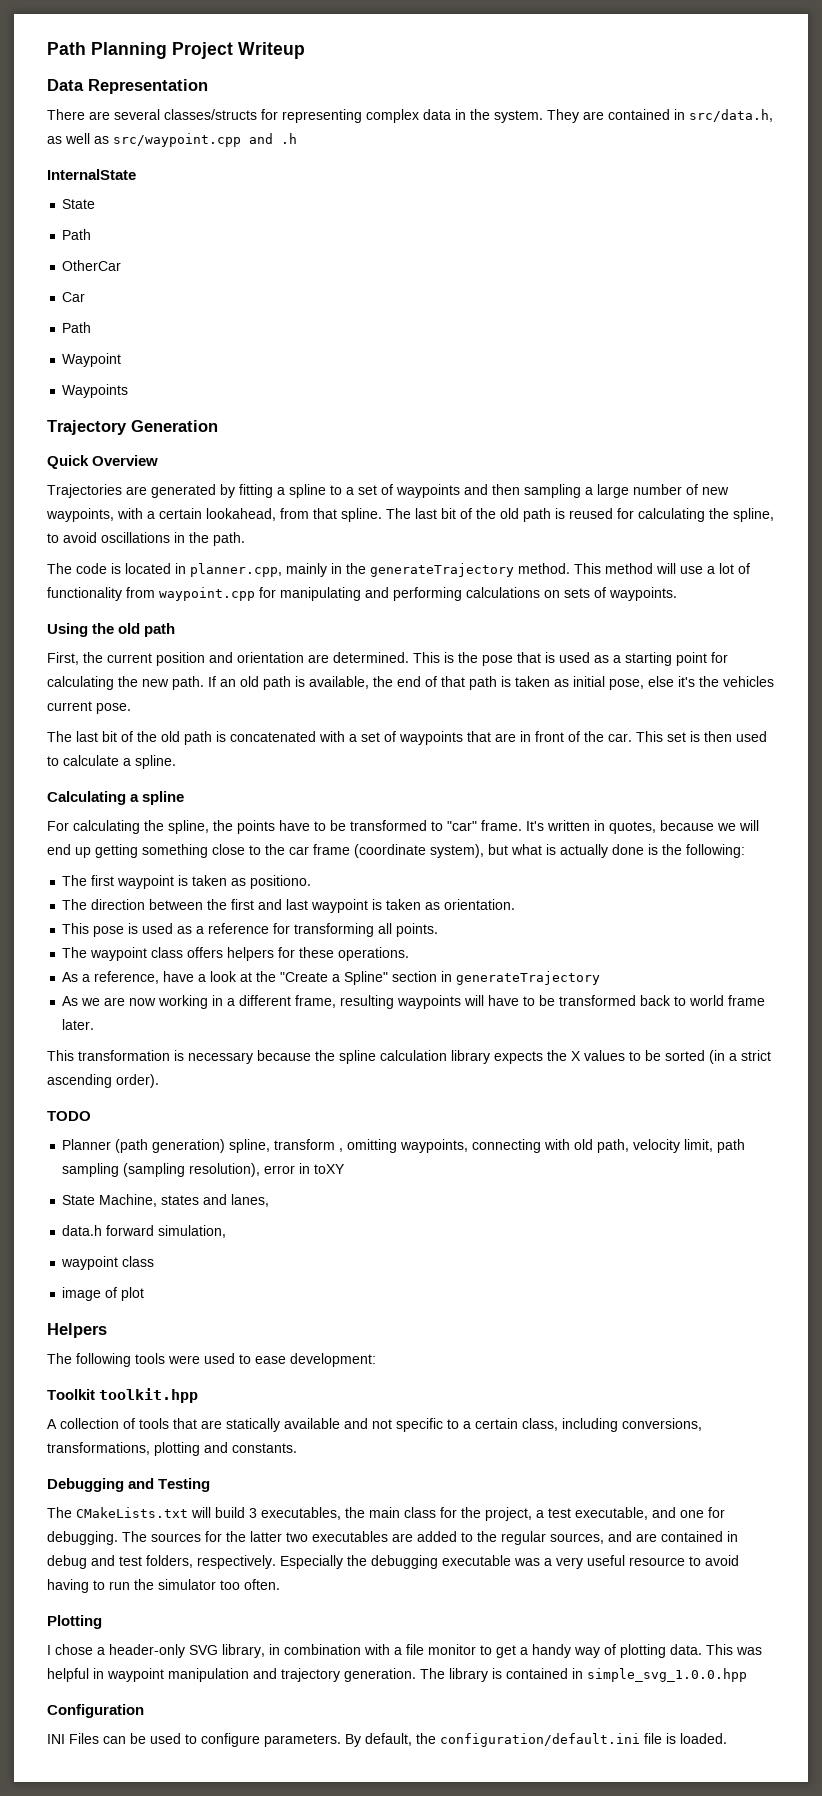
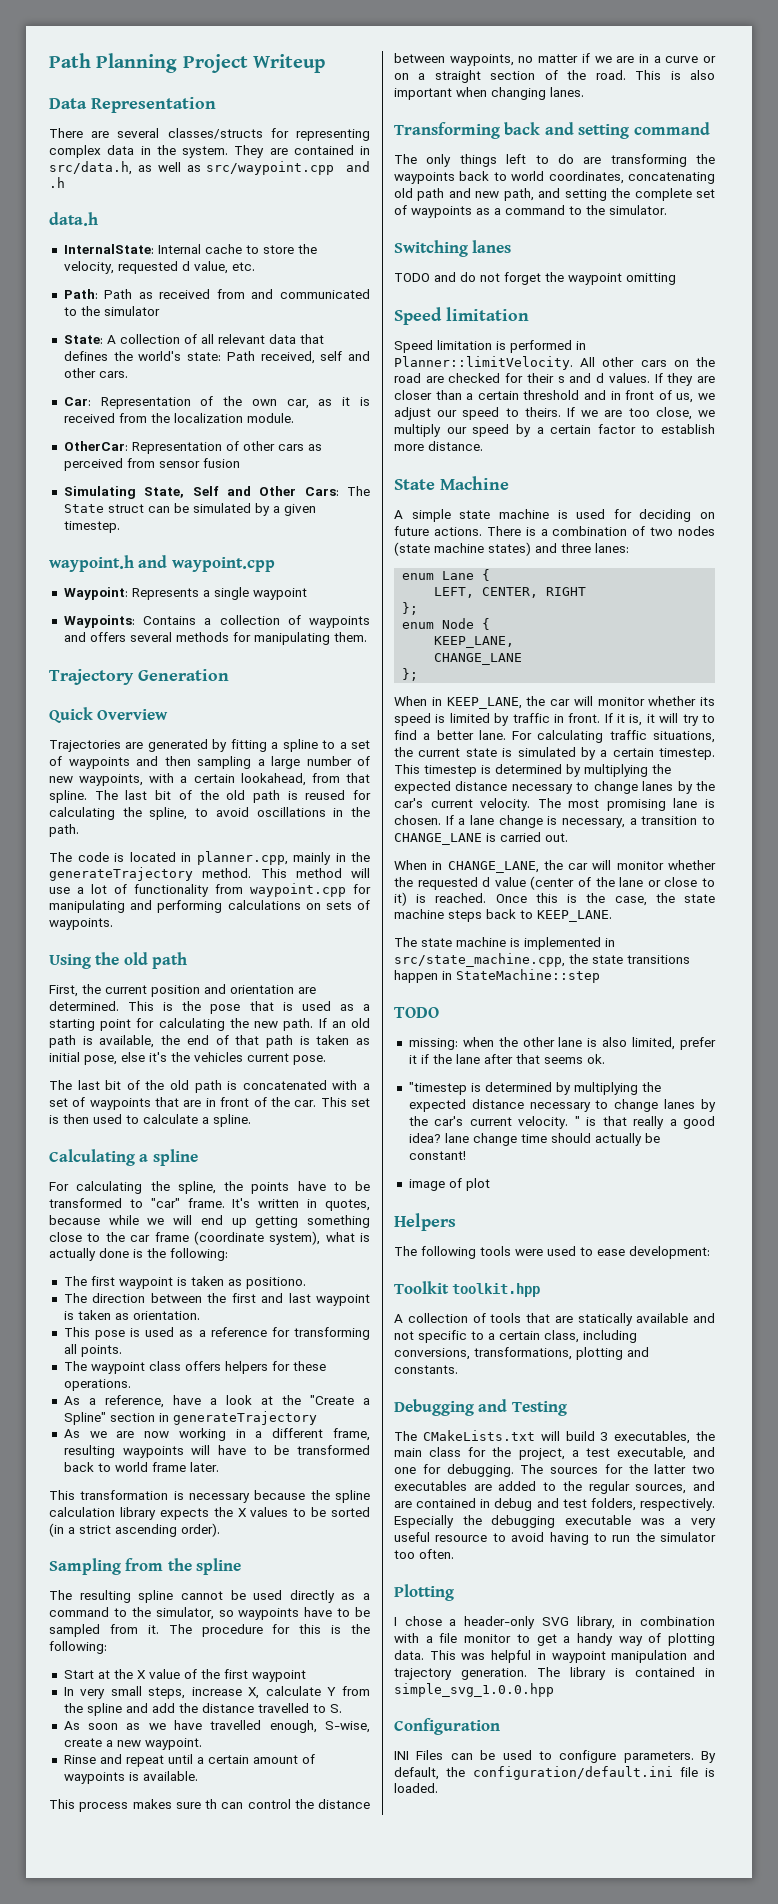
[47,169,136,180] [62,199,96,209] [62,229,92,240] [62,260,122,271] [62,292,86,302] [62,322,92,333] [62,353,122,367] [62,384,129,398] InternalState // State // Path // OtherCar // Car // Path // Waypoint // Waypoints -> [49,212,98,226] [63,244,317,254] [63,261,255,274] [63,289,370,299] [63,306,160,316] [63,334,324,344] [63,351,370,364] [63,368,128,378] [63,396,371,409] [63,413,294,423] [63,441,322,454] [63,458,240,471] [63,486,370,499] [63,503,316,516] [63,521,120,533] [49,555,275,572] [63,587,307,600] [63,615,370,628] [63,632,367,645] data.h // InternalState: Internal cache to store the velocity, requested d value, etc. // Path: Path as received from and communicated to the simulator // State: A collection of all relevant data that defines the world's state: Path received, self and other cars. // Car: Representation of the own car, as it is received from the localization module. // OtherCar: Representation of other cars as perceived from sensor fusion // Simulating State, Self and Other Cars: The State struct can be simulated by a given timestep. // waypoint.h and waypoint.cpp // Waypoint: Represents a single waypoint // Waypoints: Contains a collection of waypoints and offers several methods for manipulating them.
(714, 825) none -> [108,1215,139,1225] while
[488,844,508,855] but -> (321, 1238) none
[47,1111,91,1121] [62,1139,746,1153] [62,1163,346,1177] [62,1194,270,1207] [62,1225,227,1238] [61,1256,155,1270] TODO // Planner (path generation) spline, transform , omitting waypoints, connecting with old path, velocity limit, path sampling (sampling resolution), error in toXY // State Machine, states and lanes, // data.h forward simulation, // waypoint class -> [49,1558,242,1575] [49,1590,370,1603] [49,1607,370,1620] [49,1624,370,1637] [49,1641,107,1654] [63,1669,306,1682] [63,1686,371,1699] [63,1703,342,1716] [63,1720,370,1733] [63,1738,202,1750] [63,1754,315,1767] [63,1771,198,1784] [49,1799,370,1812] [394,53,716,66] [394,70,715,83] [394,87,584,100] [394,122,710,139] [394,154,715,167] [394,171,715,184] [394,188,715,201] [394,205,667,218] [394,240,512,257] [394,272,676,285] [394,307,529,325] [394,340,586,353] [394,356,715,370] [394,373,715,386] [394,390,715,403] [394,407,715,420] [394,424,715,437] [394,441,483,451] [394,476,509,490] [394,509,715,522] [394,526,715,536] [394,542,629,556] [402,569,491,581] [434,587,587,598] [402,602,419,615] [402,618,491,630] [434,636,515,648] [434,653,523,665] [402,668,419,681] [394,696,715,709] [394,713,715,726] [394,730,715,743] [394,747,715,760] [394,764,671,777] [394,781,715,794] [394,798,715,811] [394,815,715,828] [394,832,568,845] [394,860,716,873] [394,876,715,890] [394,892,715,906] [394,909,612,922] [394,937,615,950] [394,953,690,967] [394,969,600,983] [394,1007,439,1018] [408,1037,716,1050] [408,1054,605,1064] [408,1082,661,1095] [408,1099,716,1112] [408,1116,715,1129] [408,1133,660,1146] [408,1151,466,1160] Sampling from the spline // The resulting spline cannot be used directly as a command to the simulator, so waypoints have to be sampled from it. The procedure for this is the following: // Start at the X value of the first waypoint // In very small steps, increase X, calculate Y from the spline and add the distance travelled to S. // As soon as we have travelled enough, S-wise, create a new waypoint. // Rinse and repeat until a certain amount of waypoints is available. // This process makes sure th can control the distance between waypoints, no matter if we are in a curve or on a straight section of the road. This is also important when changing lanes. // Transforming back and setting command // The only things left to do are transforming the waypoints back to world coordinates, concatenating old path and new path, and setting the complete set of waypoints as a command to the simulator. // Switching lanes // TODO and do not forget the waypoint omitting // Speed limitation // Speed limitation is performed in Planner::limitVelocity. All other cars on the road are checked for their s and d values. If they are closer than a certain threshold and in front of us, we adjust our speed to theirs. If we are too close, we multiply our speed by a certain factor to establish more distance. // State Machine // A simple state machine is used for deciding on future actions. There is a combination of two nodes (state machine states) and three lanes: // enum Lane { // LEFT, CENTER, RIGHT // }; // enum Node { // KEEP_LANE, // CHANGE_LANE // }; // When in KEEP_LANE, the car will monitor whether its speed is limited by traffic in front. If it is, it will try to find a better lane. For calculating traffic situations, the current state is simulated by a certain timestep. This timestep is determined by multiplying the expected distance necessary to change lanes by the car's current velocity. The most promising lane is chosen. If a lane change is necessary, a transition to CHANGE_LANE is carried out. // When in CHANGE_LANE, the car will monitor whether the requested d value (center of the lane or close to it) is reached. Once this is the case, the state machine steps back to KEEP_LANE. // The state machine is implemented in src/state_machine.cpp, the state transitions happen in StateMachine::step // TODO // missing: when the other lane is also limited, prefer it if the lane after that seems ok. // "timestep is determined by multiplying the expected distance necessary to change lanes by the car's current velocity. " is that really a good idea? lane change time should actually be constant!

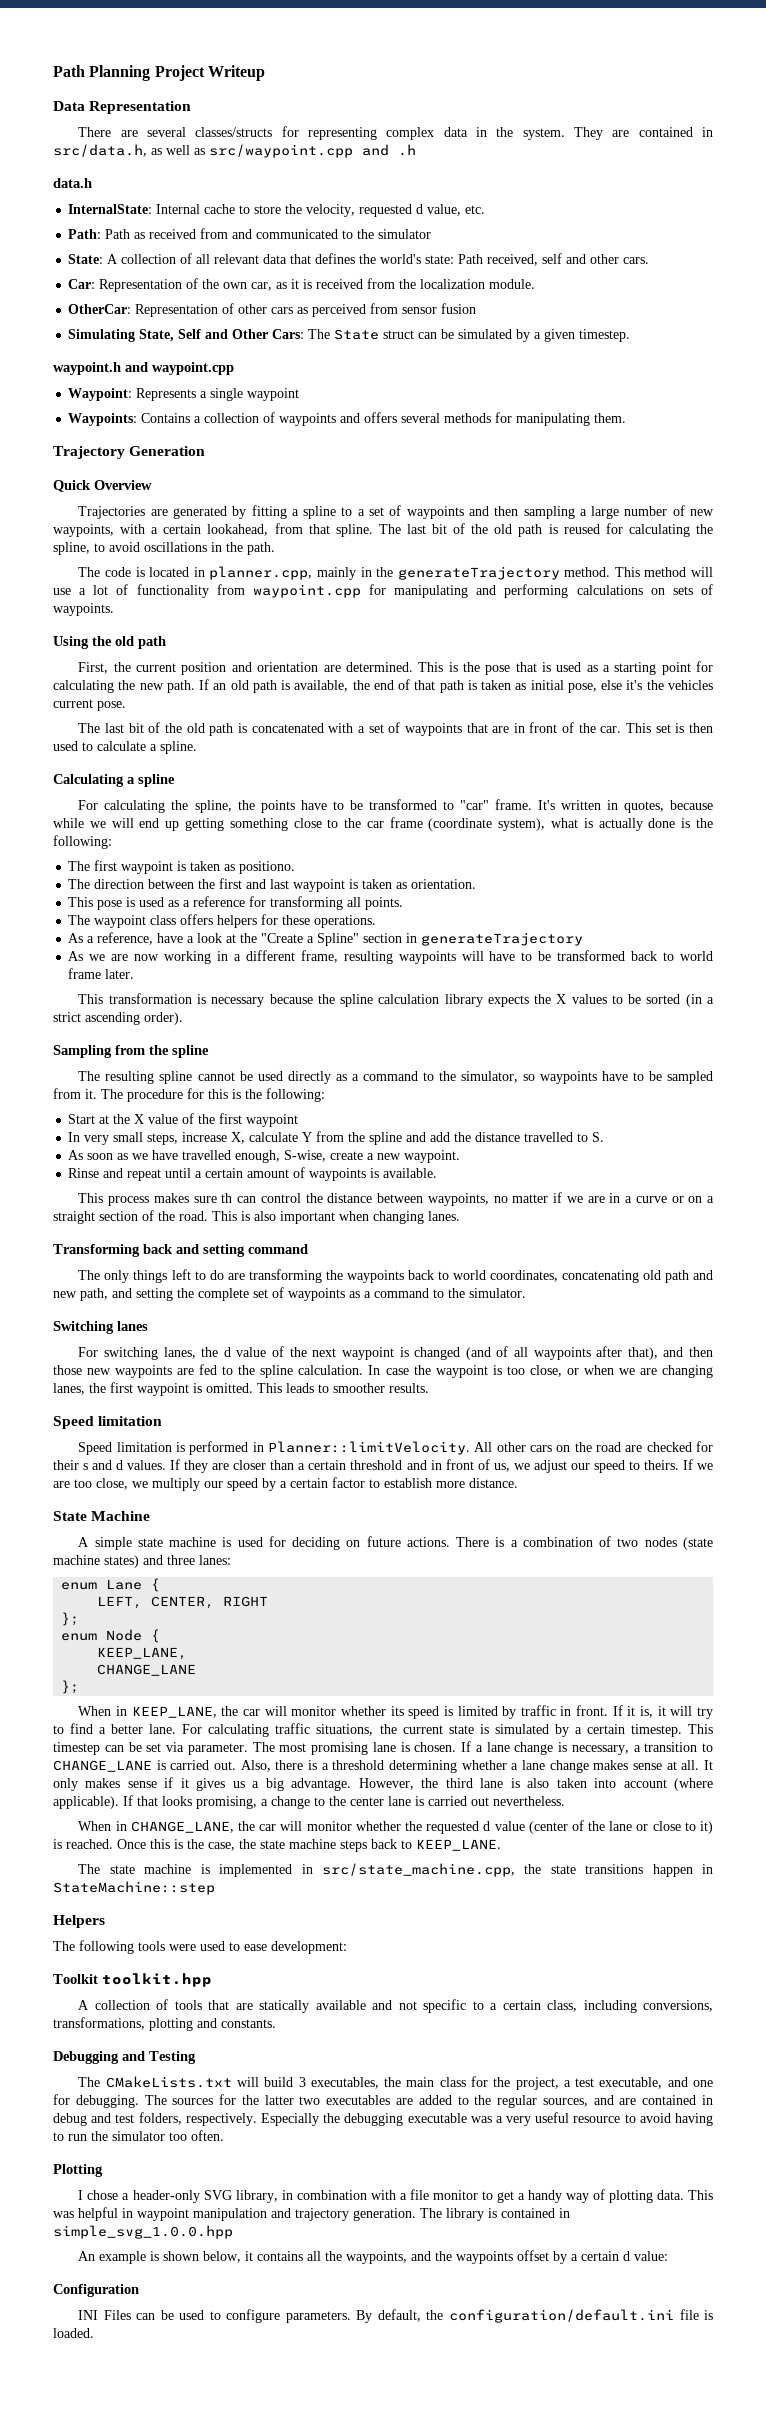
[394,272,676,285] TODO and do not forget the waypoint omitting -> [78,1346,713,1360] [53,1364,713,1378] [53,1382,429,1396] For switching lanes, the d value of the next waypoint is changed (and of all waypoints after that), and then those new waypoints are fed to the spline calculation. In case the waypoint is too close, or when we are changing lanes, the first waypoint is omitted. This leads to smoother results.
[481,764,671,777] [394,781,715,794] [394,798,531,811] is determined by multiplying the expected distance necessary to change lanes by the car's current velocity. -> [104,1742,248,1755] can be set via parameter.
(568, 837) none -> [240,1760,713,1773] [53,1777,714,1791] [53,1795,565,1809] Also, there is a threshold determining whether a lane change makes sense at all. It only makes sense if it gives us a big advantage. However, the third lane is also taken into account (where applicable). If that looks promising, a change to the center lane is carried out nevertheless.
[394,1007,439,1018] [408,1037,716,1050] [408,1054,605,1064] [408,1082,661,1095] [408,1099,716,1112] [408,1116,715,1129] [408,1133,660,1146] [408,1151,466,1160] [408,1178,490,1191] // TODO // missing: when the other lane is also limited, prefer it if the lane after that seems ok. // "timestep is determined by multiplying the expected distance necessary to change lanes by the car's current velocity. " is that really a good idea? lane change time should actually be constant! // image of plot -> (215, 1888) none
(554, 1690) none -> [78,2250,669,2264] // An example is shown below, it contains all the waypoints, and the waypoints offset by a certain d value:

